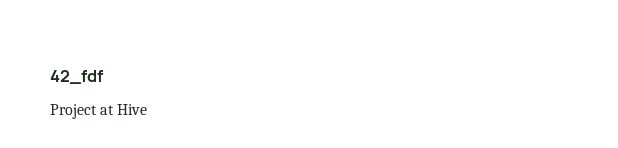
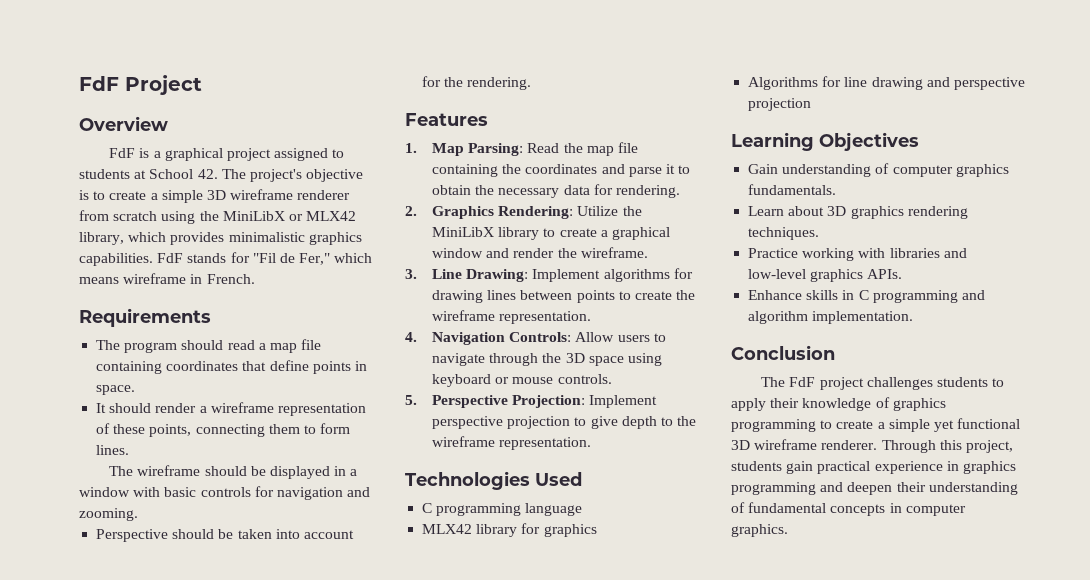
[50,70,104,84] [50,104,148,119] 42_fdf // Project at Hive -> [79,75,202,95] [79,116,168,131] [109,148,345,161] [79,169,364,182] [79,189,351,203] [79,210,357,224] [79,232,362,245] [79,252,373,266] [79,273,255,284] [79,308,211,327] [96,339,322,353] [96,360,367,374] [96,385,136,395] [96,402,366,416] [96,423,351,437] [96,445,130,455] [109,465,358,479] [79,486,371,500] [79,508,138,521] [96,529,354,542] [422,76,532,90] [405,113,488,126] [405,142,638,156] [431,164,691,177] [431,184,680,198] [405,206,642,219] [431,227,670,240] [431,247,648,258] [405,268,693,282] [431,290,696,303] [431,310,592,324] [405,332,666,345] [431,353,662,366] [431,374,612,387] [405,395,658,408] [431,416,697,429] [431,436,592,450] [405,471,582,490] [422,503,583,516] [422,523,597,537] [748,76,1025,90] [748,98,812,111] [731,132,919,151] [748,163,1009,177] [748,184,837,195] [748,206,968,219] [748,227,820,240] [748,248,967,261] [748,269,903,282] [748,290,985,303] [748,311,914,324] [731,345,835,360] [761,377,1005,390] [731,397,946,411] [731,418,1021,432] [731,439,1013,453] [731,461,1016,474] [731,482,1018,495] [731,502,966,516] [731,524,788,537] FdF Project // Overview // FdF is a graphical project assigned to students at School 42. The project's objective is to create a simple 3D wireframe renderer from scratch using the MiniLibX or MLX42 library, which provides minimalistic graphics capabilities. FdF stands for "Fil de Fer," which means wireframe in French. // Requirements // The program should read a map file containing coordinates that define points in space. // It should render a wireframe representation of these points, connecting them to form lines. // The wireframe should be displayed in a window with basic controls for navigation and zooming. // Perspective should be taken into account for the rendering. // Features // 1. Map Parsing: Read the map file containing the coordinates and parse it to obtain the necessary data for rendering. // 2. Graphics Rendering: Utilize the MiniLibX library to create a graphical window and render the wireframe. // 3. Line Drawing: Implement algorithms for drawing lines between points to create the wireframe representation. // 4. Navigation Controls: Allow users to navigate through the 3D space using keyboard or mouse controls. // 5. Perspective Projection: Implement perspective projection to give depth to the wireframe representation. // Technologies Used // C programming language // MLX42 library for graphics // Algorithms for line drawing and perspective projection // Learning Objectives // Gain understanding of computer graphics fundamentals. // Learn about 3D graphics rendering techniques. // Practice working with libraries and low-level graphics APIs. // Enhance skills in C programming and algorithm implementation. // Conclusion // The FdF project challenges students to apply their knowledge of graphics programming to create a simple yet functional 3D wireframe renderer. Through this project, students gain practical experience in graphics programming and deepen their understanding of fundamental concepts in computer graphics.

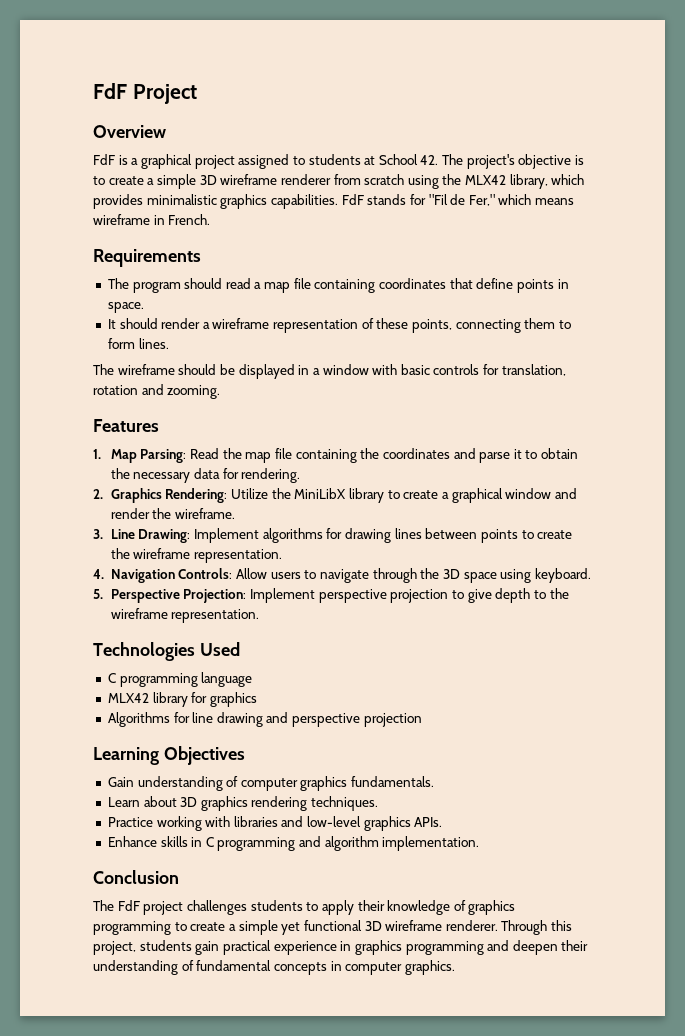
[222,211,303,221] MiniLibX or -> (462, 179) none
[276,487,343,500] navigation -> [501,364,566,376] [93,385,138,395] translation, rotation
[96,529,354,542] [422,76,532,90] // Perspective should be taken into account for the rendering. -> (221, 392) none
[431,374,612,387] keyboard or mouse controls. -> [534,568,591,583] keyboard.

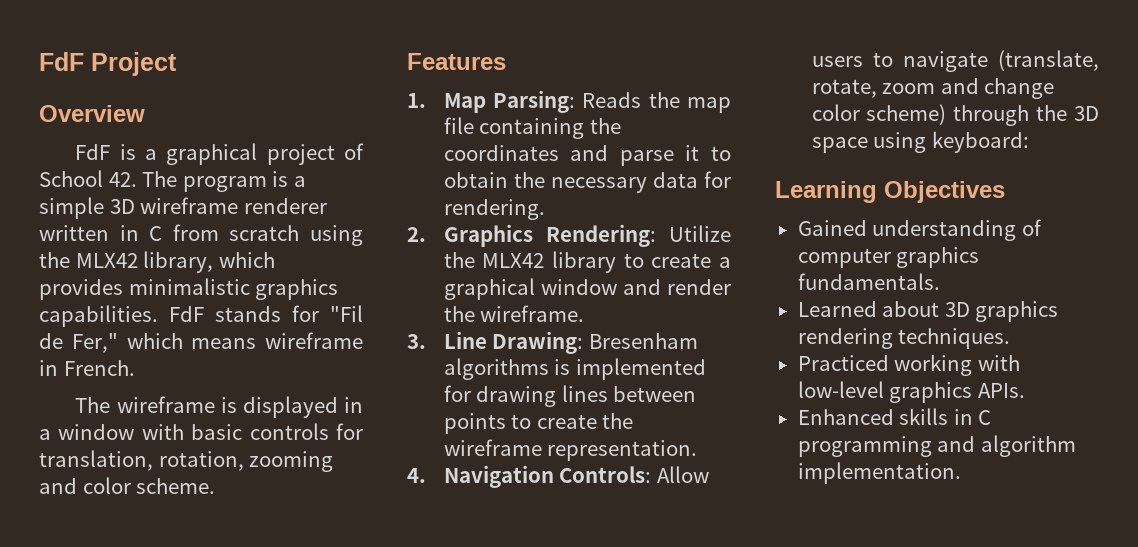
[238,154,585,169] [93,176,144,185] assigned to students at School 42. The project's objective is to create -> [343,143,364,160] [39,170,289,192] of School 42. The program is
(331, 179) none -> [39,225,163,241] written in C
[93,249,201,267] [107,278,569,293] [107,302,144,313] [107,318,571,333] [107,338,169,349] // Requirements // The program should read a map file containing coordinates that define points in space. // It should render a wireframe representation of these points, connecting them to form lines. -> (135, 368) none
[178,364,235,375] should be -> [220,397,237,413] is
[93,384,221,399] rotation and zooming. -> [158,451,334,472] [39,477,216,494] rotation, zooming and color scheme.
[190,448,220,459] Read -> [582,92,642,108] Reads
[294,488,347,499] MiniLibX -> [482,253,545,268] MLX42
[194,528,323,543] Implement algorithms -> [588,333,698,349] [443,358,706,380] Bresenham algorithms is implemented
(369, 576) none -> [998,50,1099,71] [811,78,1055,99] [811,104,947,125] (translate, rotate, zoom and change color scheme)
[534,568,591,583] [93,588,569,603] [110,608,260,623] [93,642,240,661] [107,672,253,687] [107,692,257,707] [107,712,422,727] keyboard. // 5. Perspective Projection: Implement perspective projection to give depth to the wireframe representation. // Technologies Used // C programming language // MLX42 library for graphics // Algorithms for line drawing and perspective projection -> [931,131,1029,153] keyboard:
[107,777,134,787] Gain -> [797,220,867,236] Gained
[107,797,140,807] Learn -> [797,301,877,317] Learned
[107,817,153,827] Practice -> [797,355,889,371] Practiced
[233,816,304,827] libraries and -> (1020, 363) none
[107,836,157,847] Enhance -> [797,409,894,425] Enhanced
[93,870,179,884] [93,900,516,915] [93,920,573,935] [93,940,589,955] [93,960,455,975] // Conclusion // The FdF project challenges students to apply their knowledge of graphics programming to create a simple yet functional 3D wireframe renderer. Through this project, students gain practical experience in graphics programming and deepen their understanding of fundamental concepts in computer graphics. -> (961, 473) none

